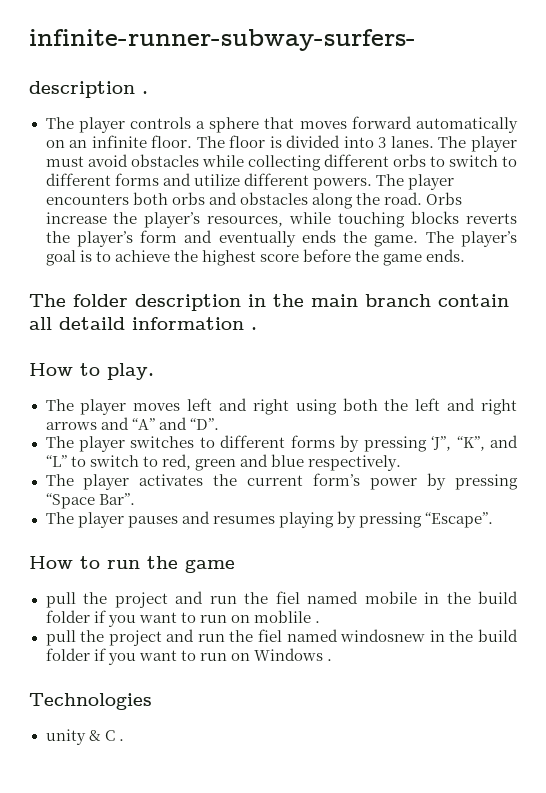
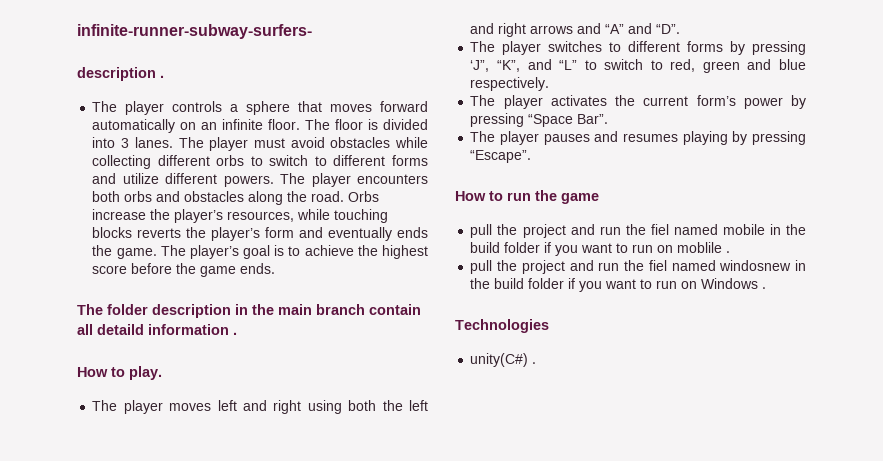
[45,729,115,745] unity & C -> [470,353,529,367] unity(C#)

